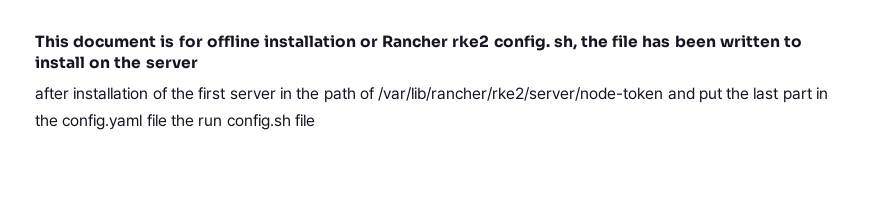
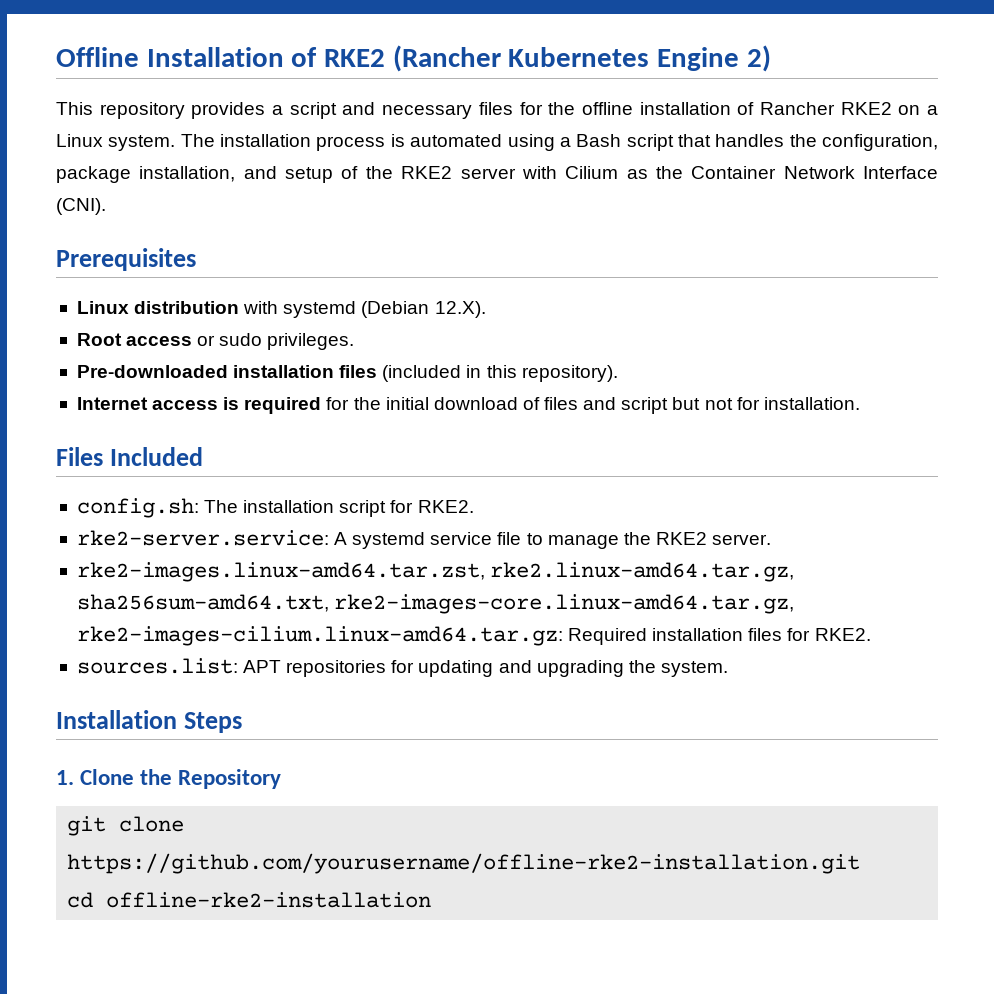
[35,35,802,51] [35,56,198,69] [35,87,829,103] [35,114,315,130] This document is for offline installation or Rancher rke2 config. sh, the file has been written to install on the server // after installation of the first server in the path of /var/lib/rancher/rke2/server/node-token and put the last part in the config.yaml file the run config.sh file -> [56,45,771,72] [56,102,938,119] [56,134,939,151] [56,166,938,183] [56,198,106,215] [56,248,196,271] [76,301,486,318] [76,333,355,350] [76,365,618,382] [76,397,860,414] [56,447,203,466] [76,498,474,518] [76,530,772,549] [76,562,795,582] [76,594,795,614] [76,626,871,646] [76,658,728,677] [56,710,242,733] [56,769,282,789] [67,816,185,836] [67,853,861,874] [67,892,432,908] Offline Installation of RKE2 (Rancher Kubernetes Engine 2) // This repository provides a script and necessary files for the offline installation of Rancher RKE2 on a Linux system. The installation process is automated using a Bash script that handles the configuration, package installation, and setup of the RKE2 server with Cilium as the Container Network Interface (CNI). // Prerequisites // Linux distribution with systemd (Debian 12.X). // Root access or sudo privileges. // Pre-downloaded installation files (included in this repository). // Internet access is required for the initial download of files and script but not for installation. // Files Included // config.sh: The installation script for RKE2. // rke2-server.service: A systemd service file to manage the RKE2 server. // rke2-images.linux-amd64.tar.zst, rke2.linux-amd64.tar.gz, sha256sum-amd64.txt, rke2-images-core.linux-amd64.tar.gz, rke2-images-cilium.linux-amd64.tar.gz: Required installation files for RKE2. // sources.list: APT repositories for updating and upgrading the system. // Installation Steps // 1. Clone the Repository // git clone https://github.com/yourusername/offline-rke2-installation.git // cd offline-rke2-installation

